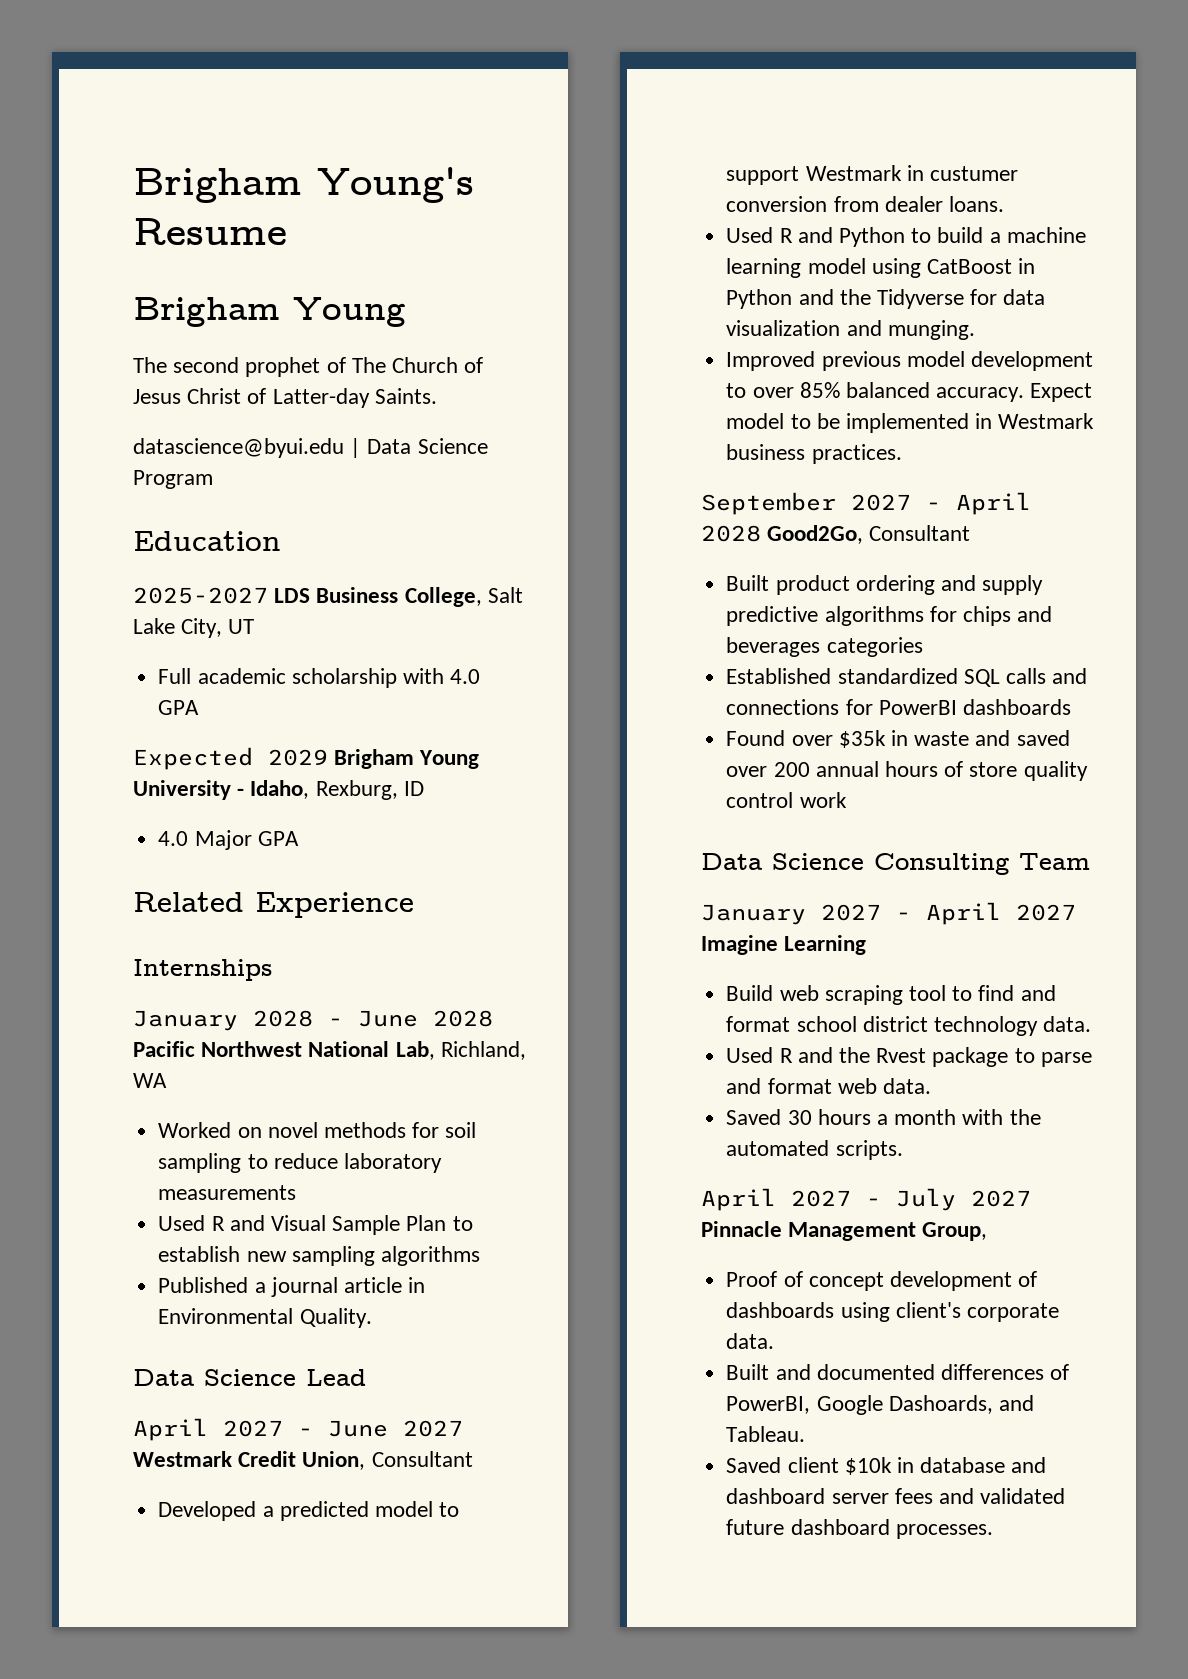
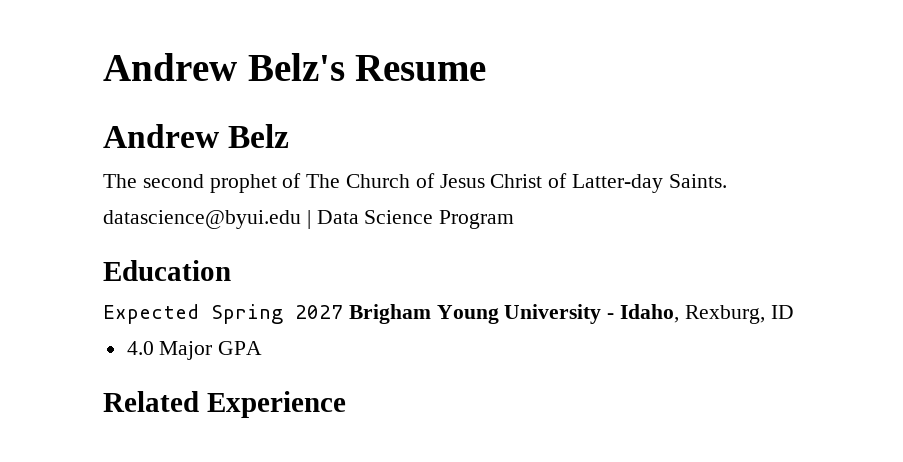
[133,167,474,203] Brigham Young's -> [103,53,345,81] Andrew Belz's
[133,297,406,327] Brigham Young -> [103,124,290,148] Andrew Belz
[133,587,523,607] [133,618,255,638] [158,668,481,688] [158,700,200,715] // 2025-2027 LDS Business College, Salt Lake City, UT // Full academic scholarship with 4.0 GPA -> (231, 270) none
[268,749,328,766] 2029 -> [211,304,343,324] Spring 2027
[133,959,272,981] [133,1010,493,1031] [133,1041,526,1060] [133,1073,167,1088] [158,1122,477,1138] [158,1153,442,1173] [158,1185,297,1200] [158,1215,473,1235] [158,1246,480,1266] [158,1277,426,1297] [158,1308,372,1328] [133,1369,366,1386] [133,1418,463,1441] [133,1451,473,1470] [158,1501,460,1521] [726,165,1018,185] [726,196,1004,212] [726,227,1086,247] [726,258,1036,278] [726,289,1046,309] [726,320,975,340] [726,351,1093,371] [726,382,1093,402] [726,413,1095,433] [726,444,902,464] [701,492,1031,515] [701,525,971,544] [726,575,1044,595] [726,606,1053,626] [726,637,923,657] [726,668,1088,687] [726,699,1071,715] [726,730,1070,748] [726,761,1088,781] [726,792,847,808] [701,853,1090,875] [701,902,1076,925] [701,935,867,955] [726,985,1056,1005] [726,1016,1092,1036] [726,1047,1092,1067] [726,1078,931,1094] [726,1109,1041,1125] [726,1140,903,1160] [701,1188,1031,1211] [701,1221,988,1241] [726,1271,1038,1291] [726,1302,1059,1322] [726,1333,775,1349] [726,1364,1070,1380] [726,1395,1034,1415] [726,1426,806,1442] [726,1457,1047,1475] [726,1488,1066,1504] [726,1519,993,1539] // Internships // January 2028 - June 2028 Pacific Northwest National Lab, Richland, WA // Worked on novel methods for soil sampling to reduce laboratory measurements // Used R and Visual Sample Plan to establish new sampling algorithms // Published a journal article in Environmental Quality. // Data Science Lead // April 2027 - June 2027 Westmark Credit Union, Consultant // Developed a predicted model to support Westmark in custumer conversion from dealer loans. // Used R and Python to build a machine learning model using CatBoost in Python and the Tidyverse for data visualization and munging. // Improved previous model development to over 85% balanced accuracy. Expect model to be implemented in Westmark business practices. // September 2027 - April 2028 Good2Go, Consultant // Built product ordering and supply predictive algorithms for chips and beverages categories // Established standardized SQL calls and connections for PowerBI dashboards // Found over $35k in waste and saved over 200 annual hours of store quality control work // Data Science Consulting Team // January 2027 - April 2027 Imagine Learning // Build web scraping tool to find and format school district technology data. // Used R and the Rvest package to parse and format web data. // Saved 30 hours a month with the automated scripts. // April 2027 - July 2027 Pinnacle Management Group, // Proof of concept development of dashboards using client's corporate data. // Built and documented differences of PowerBI, Google Dashoards, and Tableau. // Saved client $10k in database and dashboard server fees and validated future dashboard processes. -> (346, 404) none

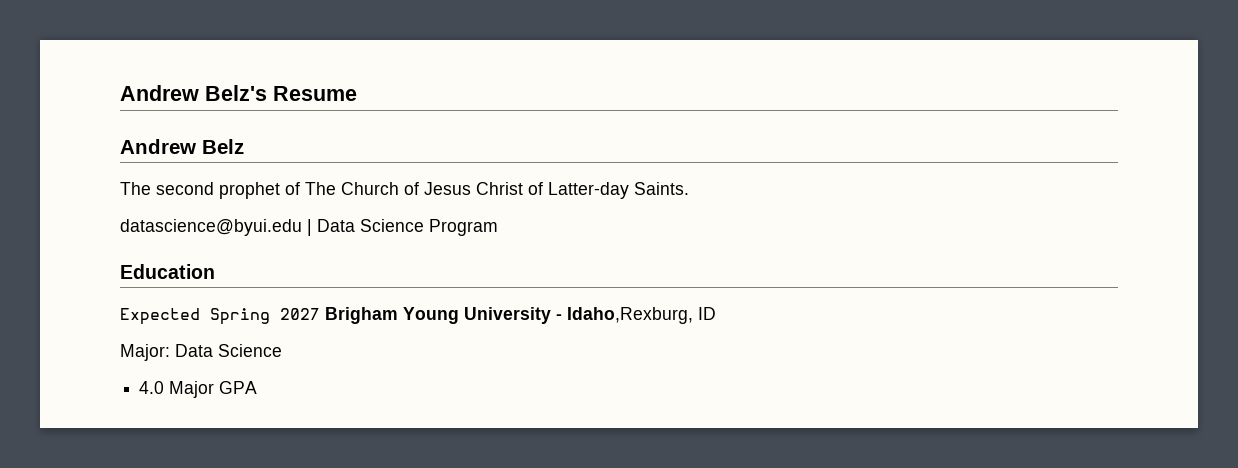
[620,304,765,324] Idaho, Rexburg, -> [567,307,693,324] Idaho,Rexburg,
(794, 312) none -> [120,344,282,361] // Major: Data Science
[103,391,346,418] // Related Experience -> (258, 387) none

